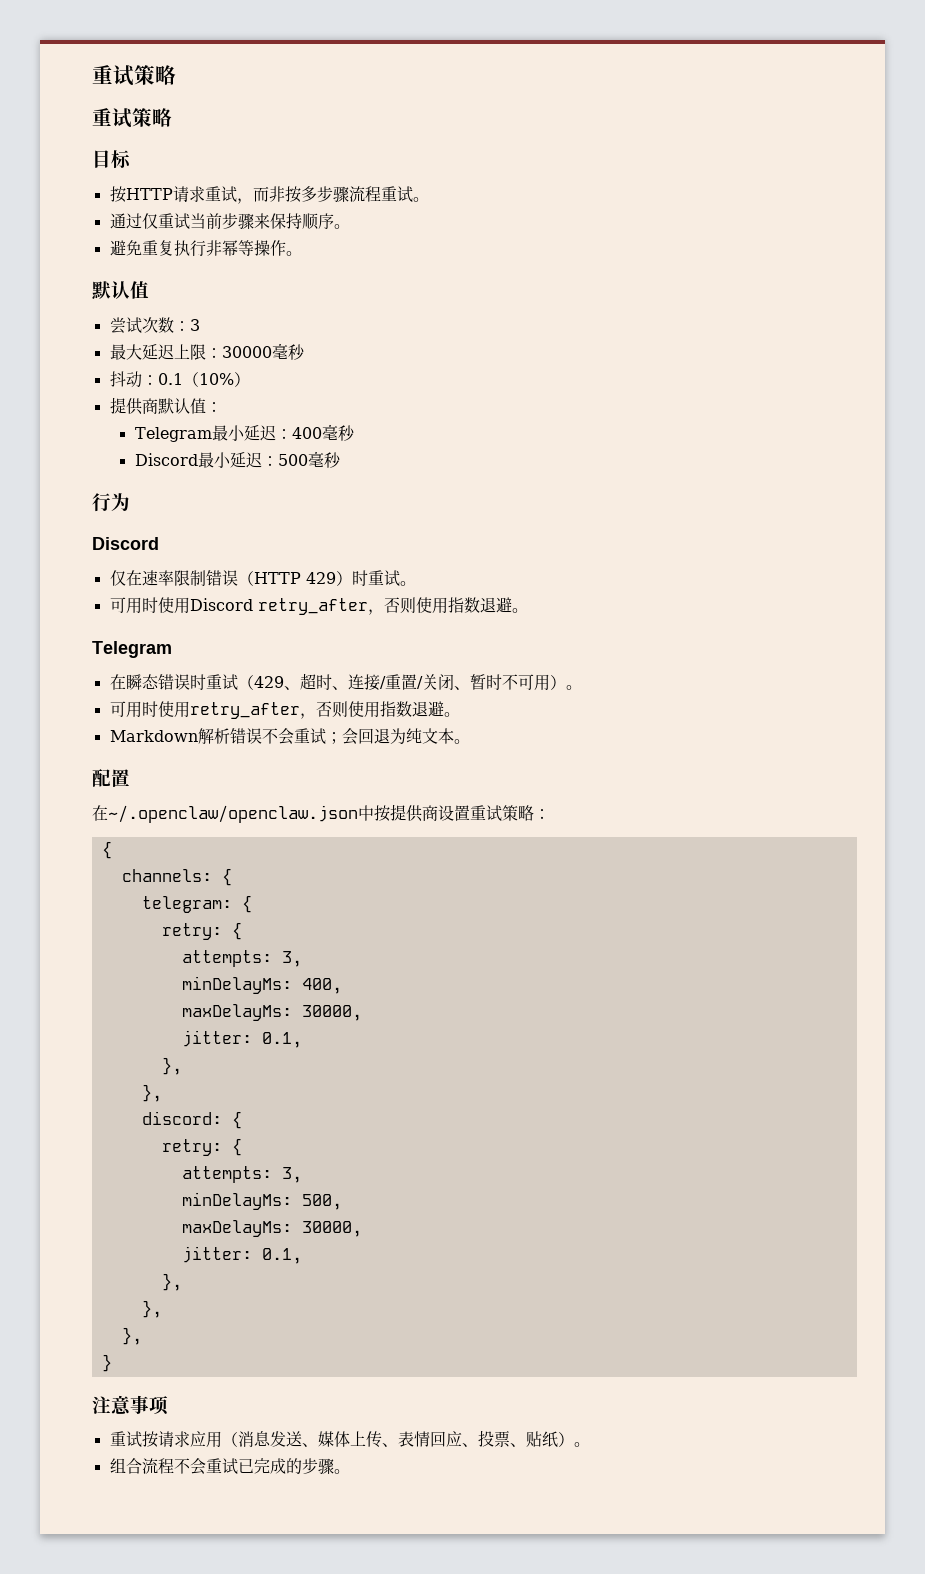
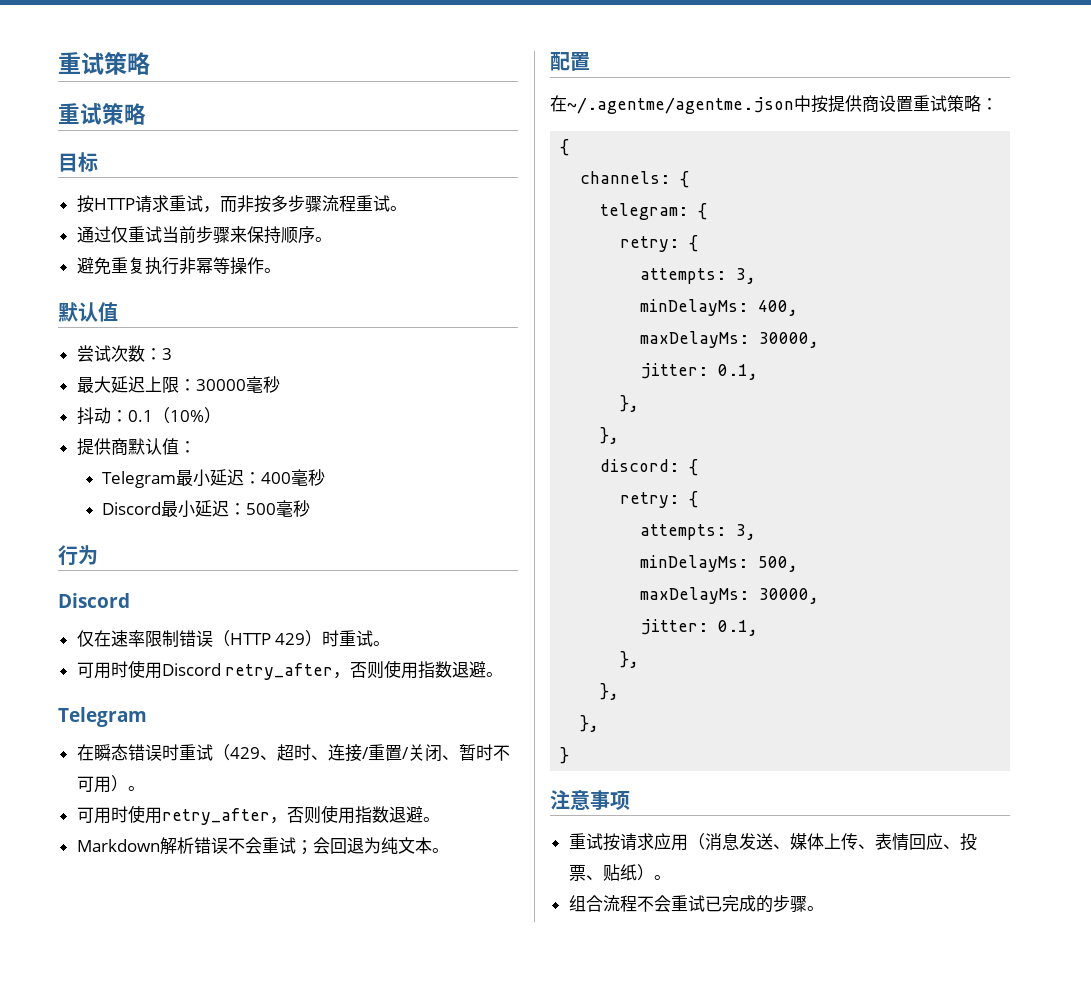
[108,805,358,823] ~/.openclaw/openclaw.json -> [567,97,794,114] ~/.agentme/agentme.json

